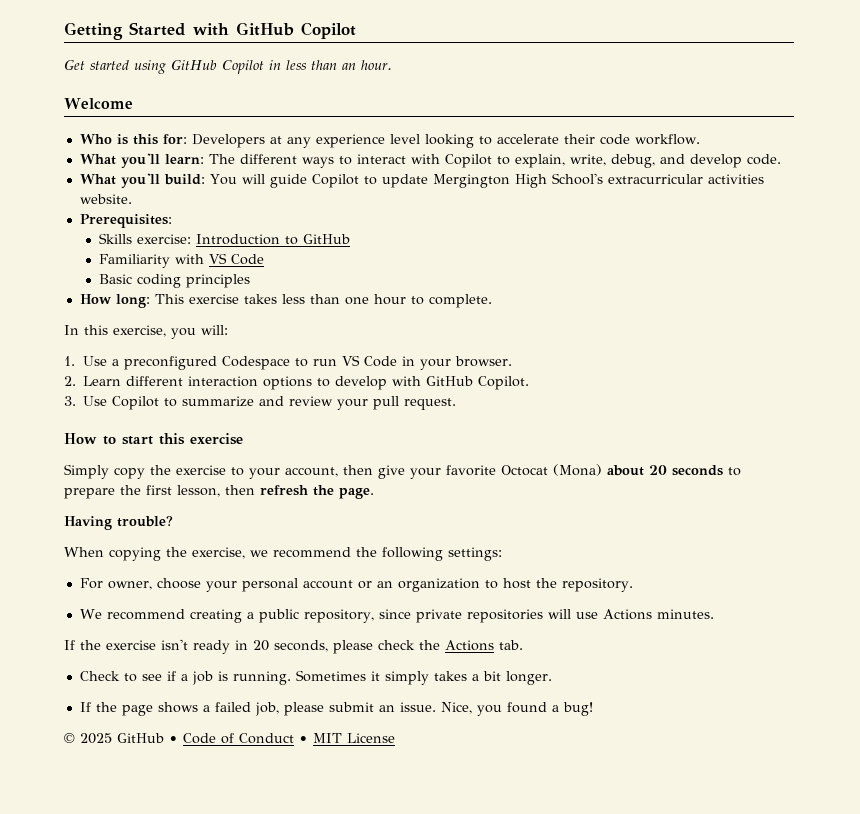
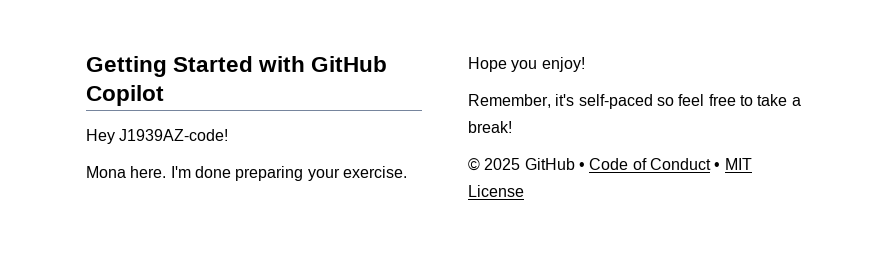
[64,60,392,74] [64,98,133,109] [79,134,700,148] [79,153,781,168] [79,173,764,188] [79,194,132,204] [79,214,172,228] [98,233,350,245] [98,253,264,268] [98,274,250,288] [79,294,492,308] [64,325,228,339] [64,355,512,370] [64,376,530,390] [64,396,457,410] [64,433,243,445] [64,464,741,479] [64,485,374,499] [64,516,173,530] [64,547,502,561] [79,578,633,592] [79,609,714,623] [64,639,523,654] [79,670,552,685] [79,702,593,716] Get started using GitHub Copilot in less than an hour. // Welcome // Who is this for: Developers at any experience level looking to accelerate their code workflow. // What you'll learn: The different ways to interact with Copilot to explain, write, debug, and develop code. // What you'll build: You will guide Copilot to update Mergington High School's extracurricular activities website. // Prerequisites: // Skills exercise: Introduction to GitHub // Familiarity with VS Code // Basic coding principles // How long: This exercise takes less than one hour to complete. // In this exercise, you will: // 1. Use a preconfigured Codespace to run VS Code in your browser. // 2. Learn different interaction options to develop with GitHub Copilot. // 3. Use Copilot to summarize and review your pull request. // How to start this exercise // Simply copy the exercise to your account, then give your favorite Octocat (Mona) about 20 seconds to prepare the first lesson, then refresh the page. // Having trouble? // When copying the exercise, we recommend the following settings: // For owner, choose your personal account or an organization to host the repository. // We recommend creating a public repository, since private repositories will use Actions minutes. // If the exercise isn't ready in 20 seconds, please check the Actions tab. // Check to see if a job is running. Sometimes it simply takes a bit longer. // If the page shows a failed job, please submit an issue. Nice, you found a bug! -> [86,129,229,144] [86,166,407,181] [468,57,585,72] [468,94,801,109] [468,121,512,133] Hey J1939AZ-code! // Mona here. I'm done preparing your exercise. Hope you enjoy! // Remember, it's self-paced so feel free to take a break!

